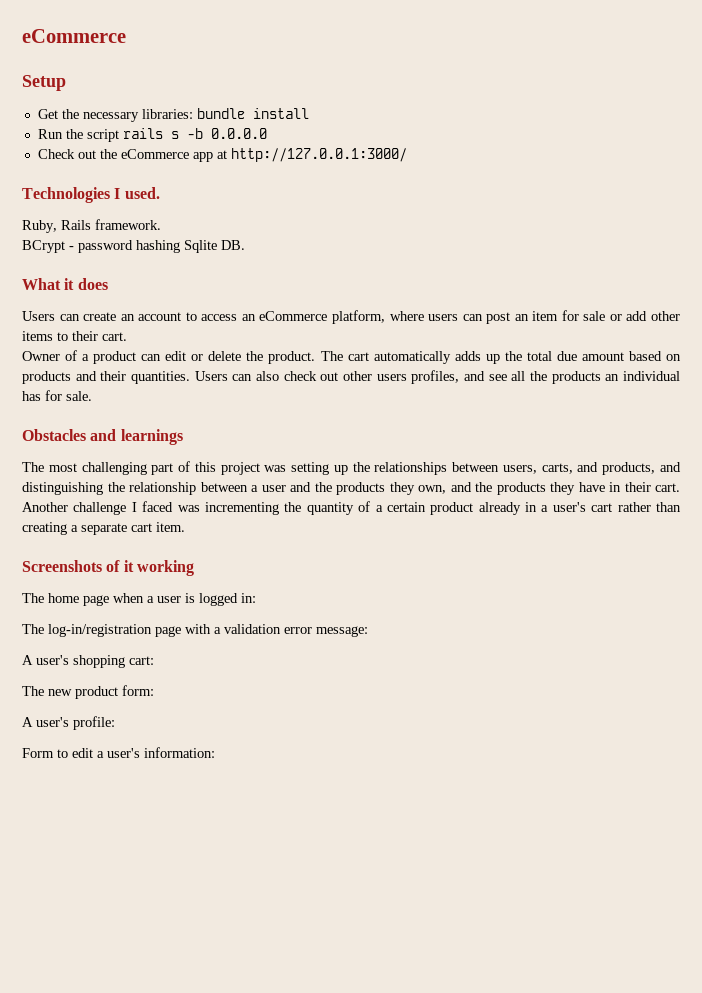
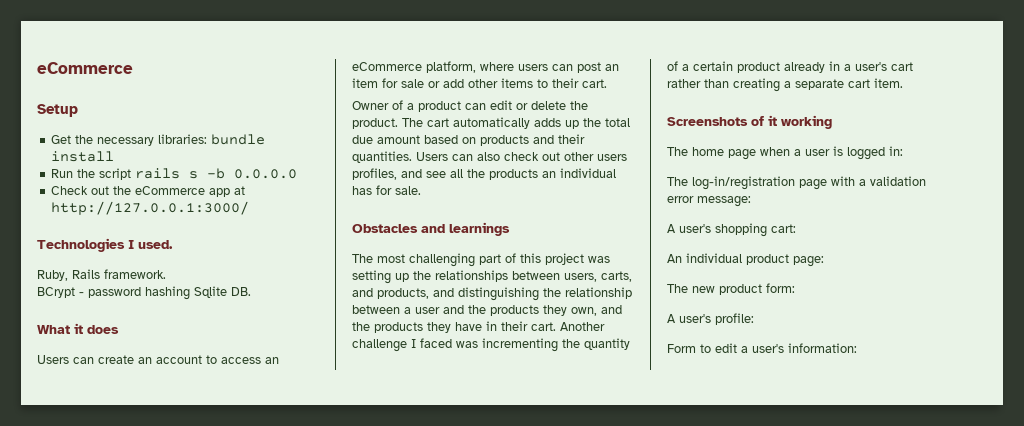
(154, 660) none -> [667,253,824,267] // An individual product page:

